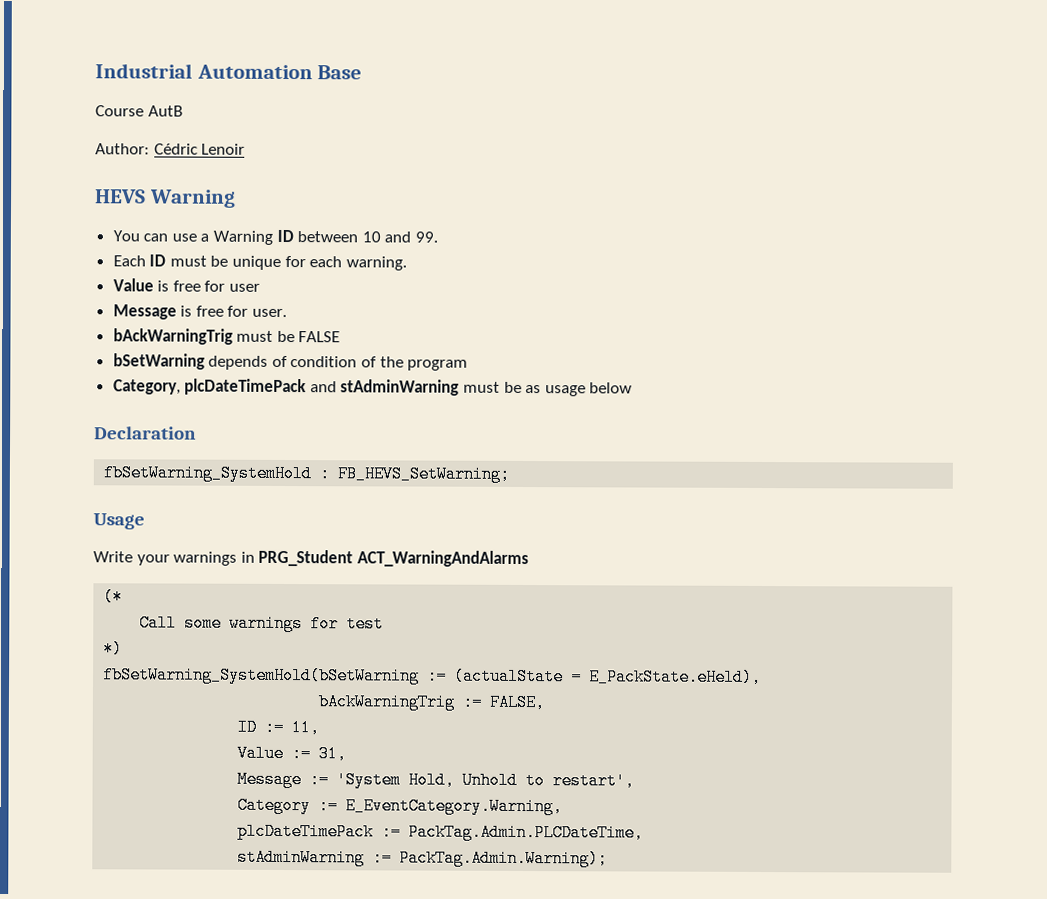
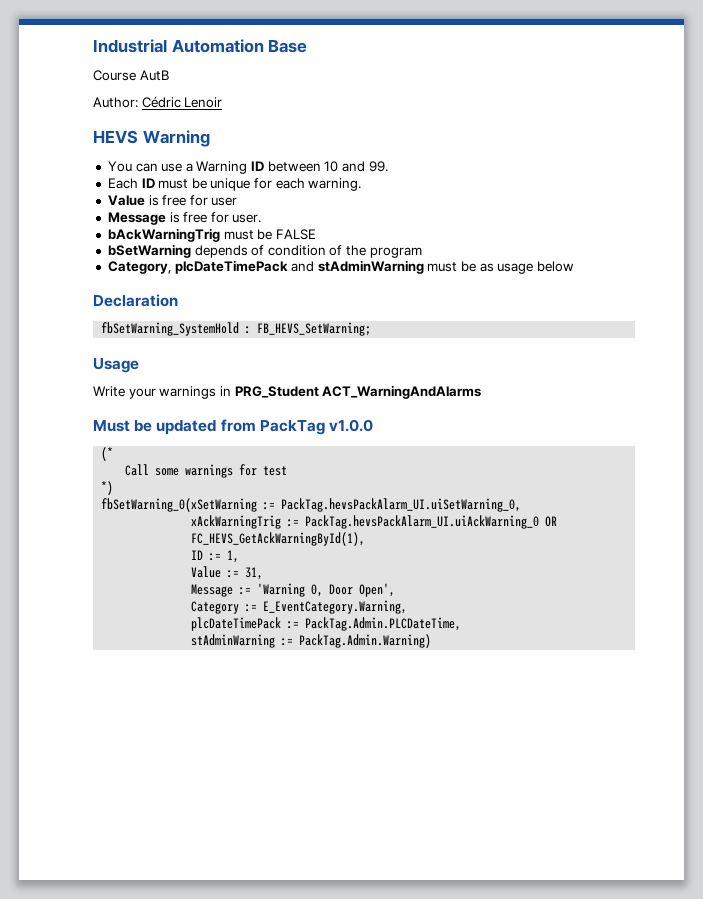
(529, 559) none -> [93,419,373,435] // Must be updated from PackTag v1.0.0
[103,666,763,687] [318,693,546,712] fbSetWarning_SystemHold(bSetWarning := (actualState = E_PackState.eHeld), // bAckWarningTrig := FALSE, -> [101,498,522,512] [191,515,558,529] [191,532,366,546] fbSetWarning_0(xSetWarning := PackTag.hevsPackAlarm_UI.uiSetWarning_0, // xAckWarningTrig := PackTag.hevsPackAlarm_UI.uiAckWarning_0 OR FC_HEVS_GetAckWarningById(1),
[291,719,321,737] 11, -> [227,550,240,563] 1,
[336,771,636,790] 'System Hold, Unhold to restart', -> [257,583,396,597] 'Warning 0, Door Open',
[399,849,609,868] PackTag.Admin.Warning); -> [299,634,432,648] PackTag.Admin.Warning)

